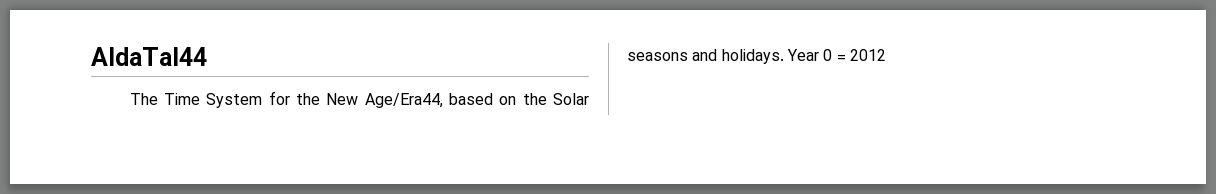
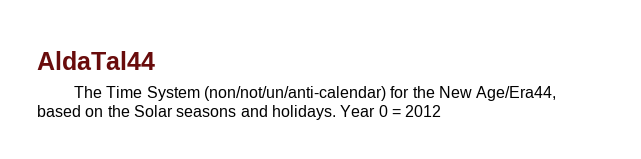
(263, 100) none -> [203,86,386,101] (non/not/un/anti-calendar)

